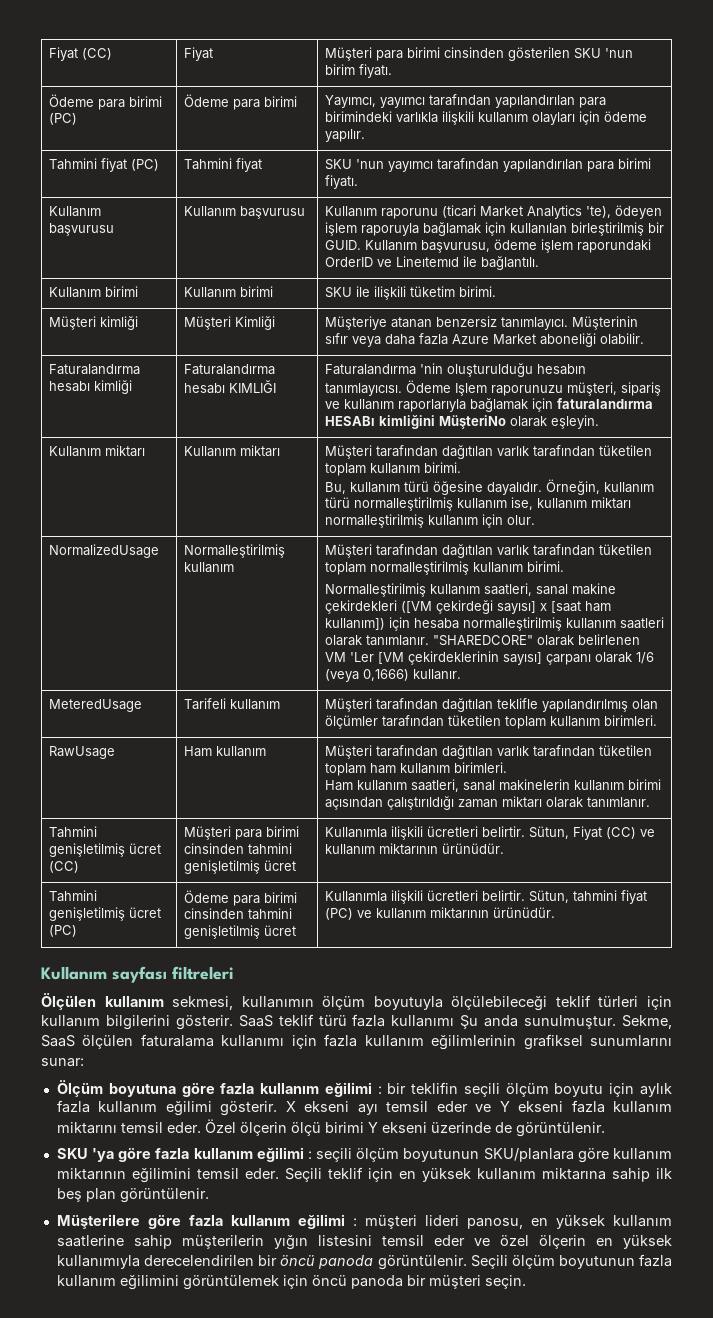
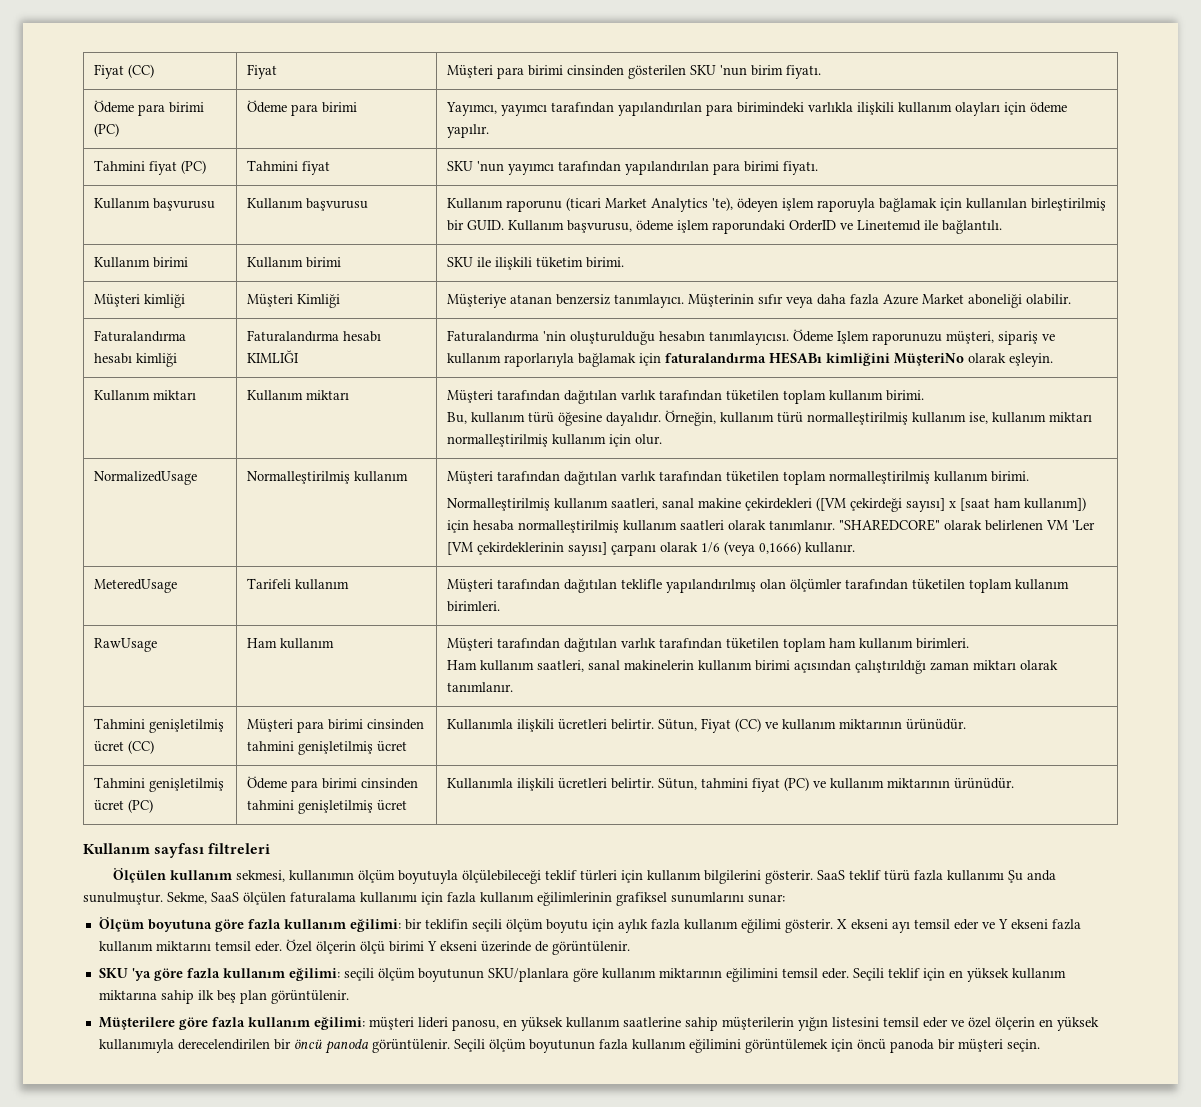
[324,1082,382,1097] eğilimi : -> [349,918,401,932] eğilimi:
[256,1147,312,1162] eğilimi : -> [288,967,340,981] eğilimi:
[297,1214,357,1229] eğilimi : -> [313,1016,365,1030] eğilimi:

